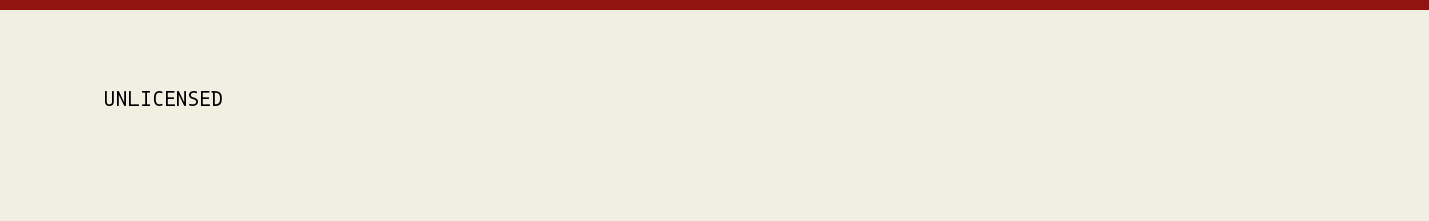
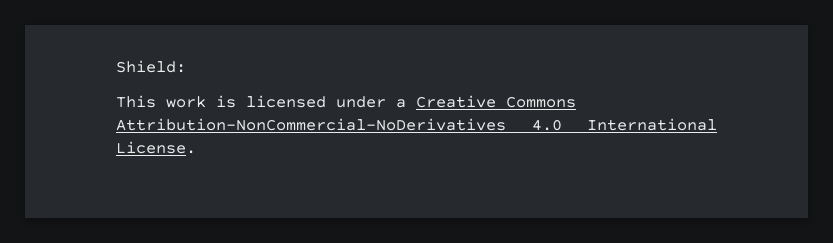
[103,91,223,106] UNLICENSED -> [116,60,186,73] [116,95,576,108] [116,118,717,131] [116,141,196,154] Shield: // This work is licensed under a Creative Commons Attribution-NonCommercial-NoDerivatives 4.0 International License.

